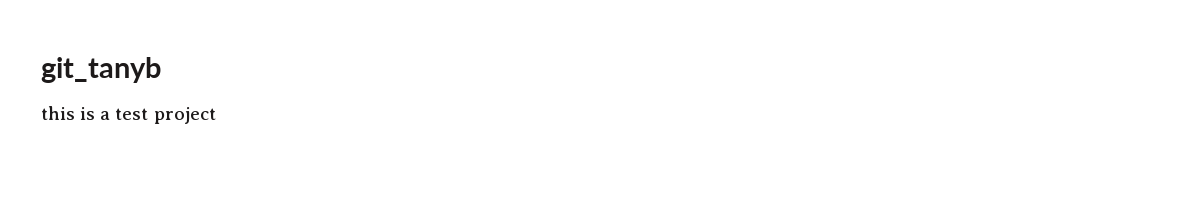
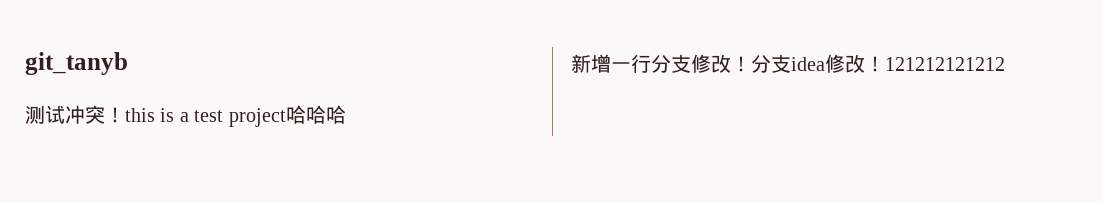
(161, 70) none -> [25,105,125,124] 测试冲突！
(216, 115) none -> [285,105,346,124] [571,54,1005,73] 哈哈哈 // 新增一行分支修改！分支idea修改！121212121212

